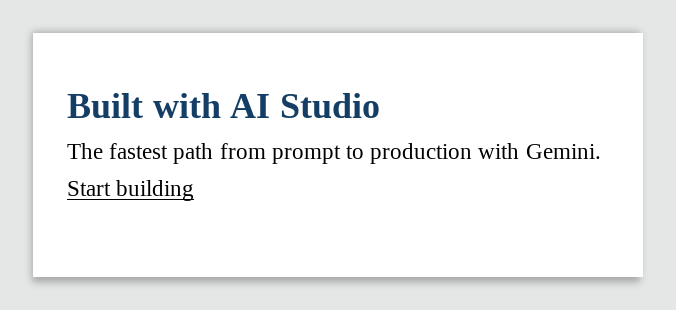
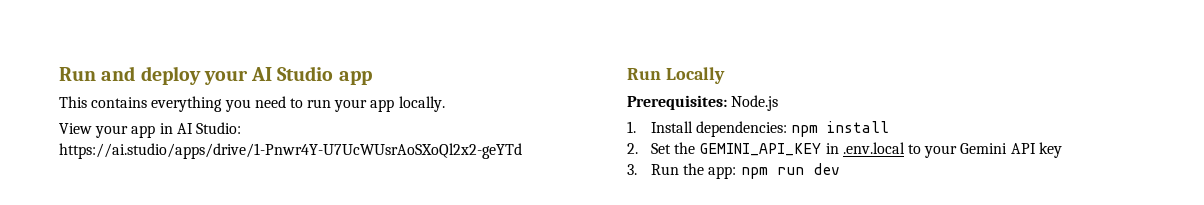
[67,93,381,118] [67,143,601,164] [67,180,195,201] Built with AI Studio // The fastest path from prompt to production with Gemini. // Start building -> [59,66,372,85] [59,96,445,112] [59,122,241,138] [59,143,522,159] [627,67,725,84] [627,95,779,111] [627,121,890,137] [627,142,1062,158] [627,163,840,179] Run and deploy your AI Studio app // This contains everything you need to run your app locally. // View your app in AI Studio: https://ai.studio/apps/drive/1-Pnwr4Y-U7UcWUsrAoSXoQl2x2-geYTd // Run Locally // Prerequisites: Node.js // 1. Install dependencies: npm install // 2. Set the GEMINI_API_KEY in .env.local to your Gemini API key // 3. Run the app: npm run dev

